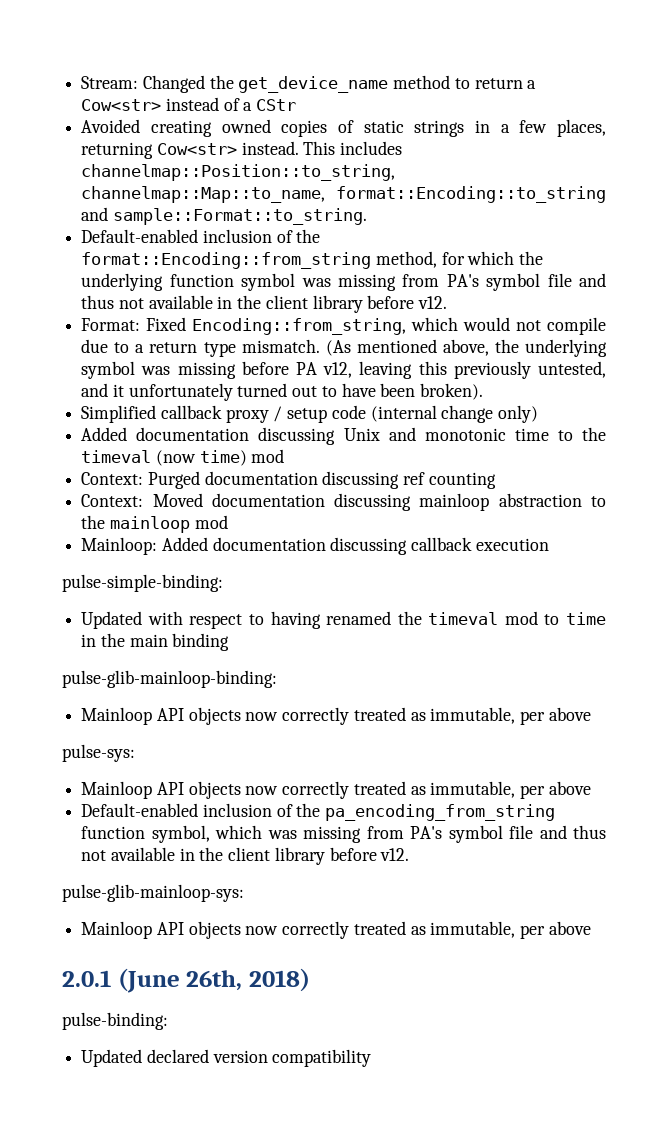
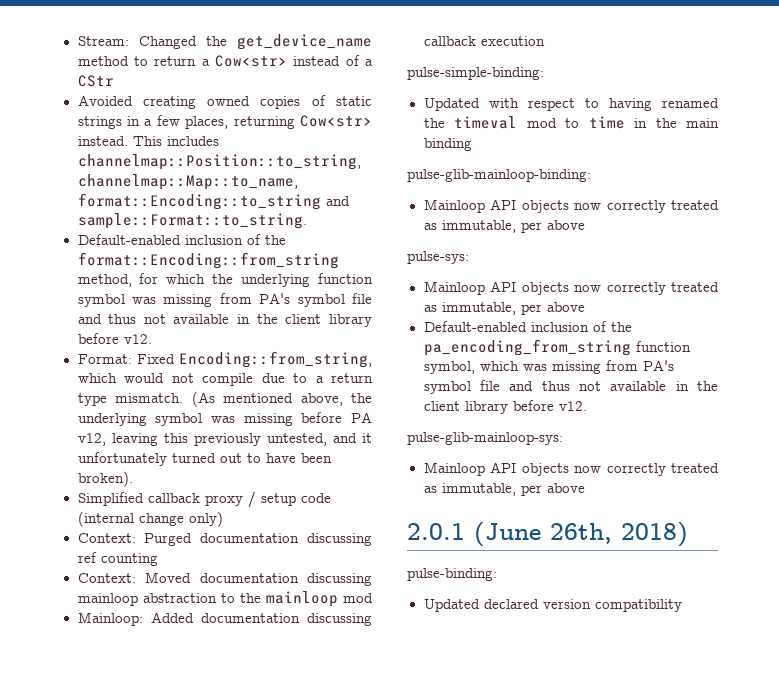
[81,427,606,445] [81,449,285,466] // Added documentation discussing Unix and monotonic time to the timeval (now time) mod -> (223, 519) none

